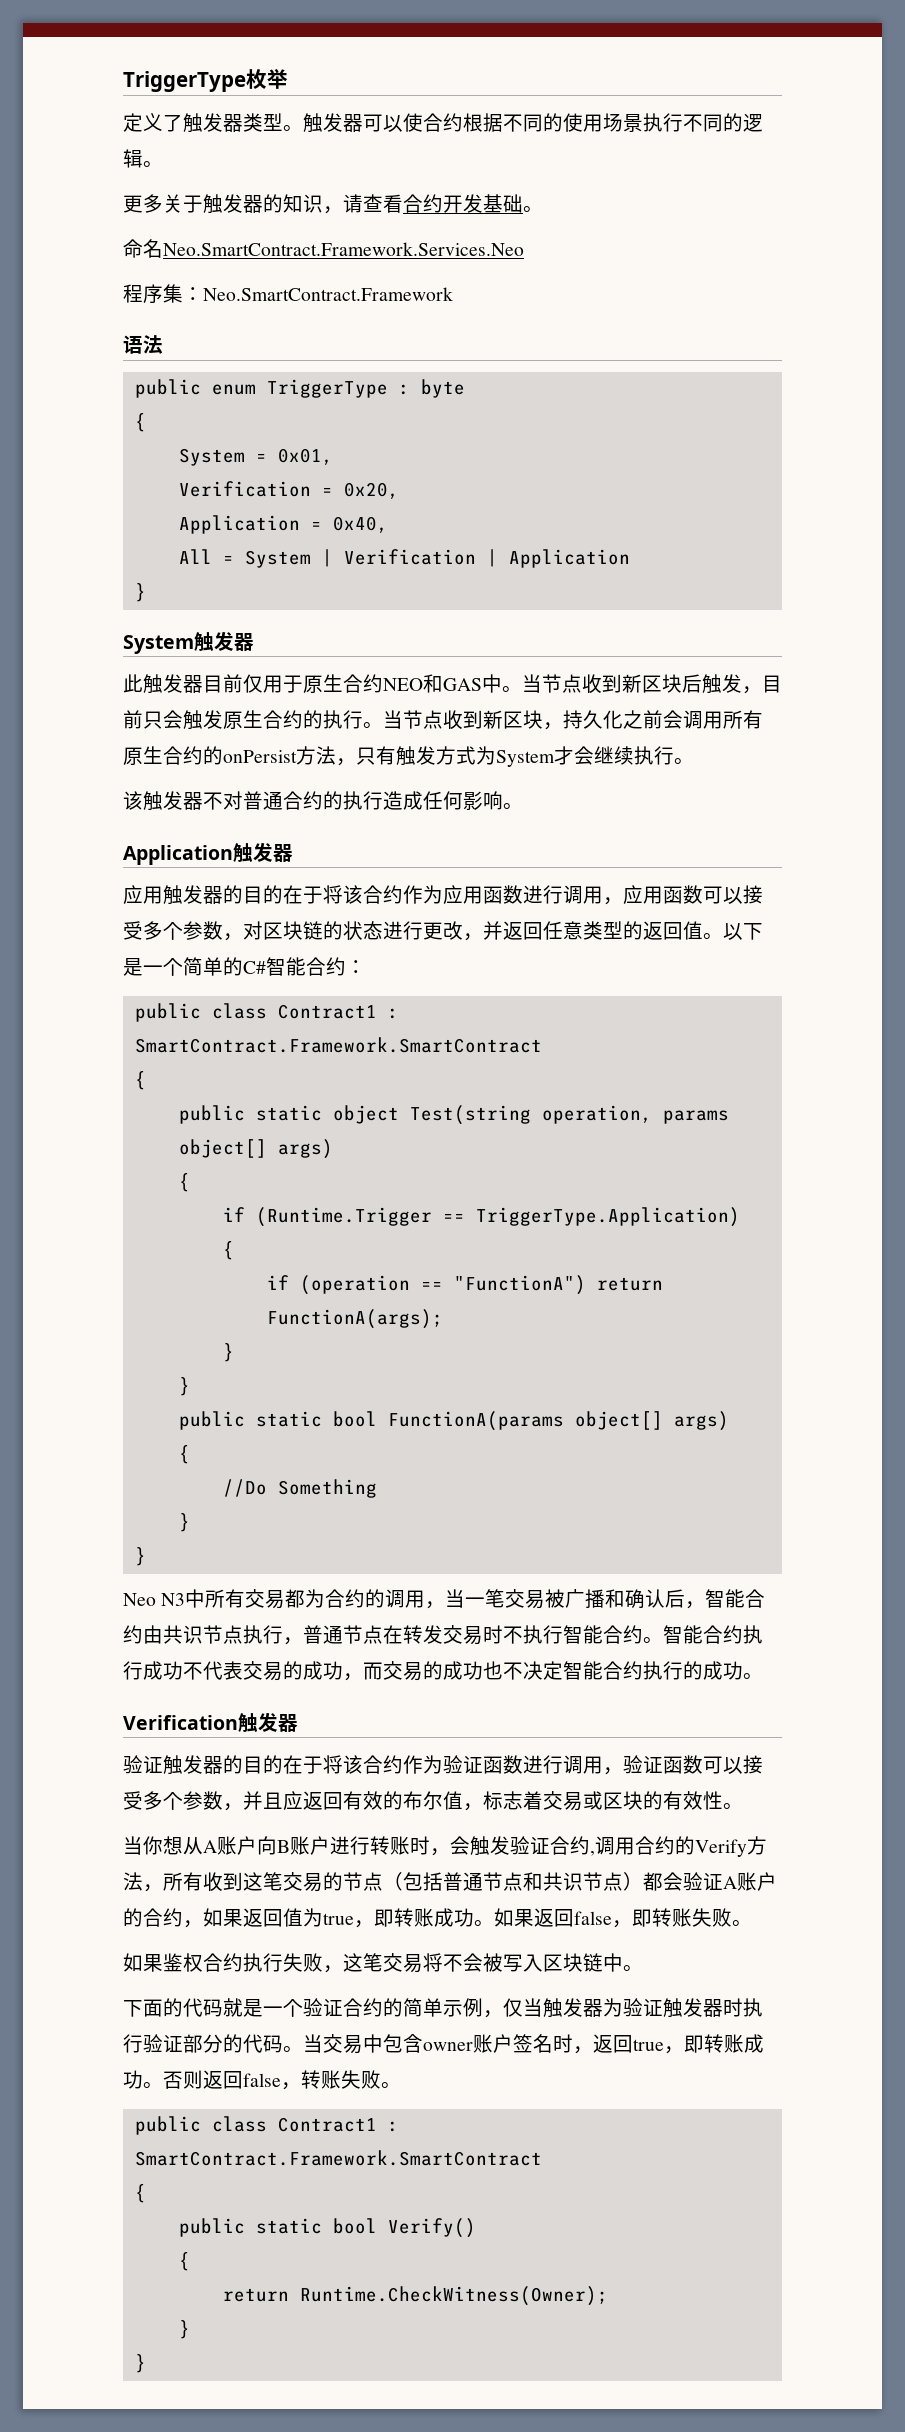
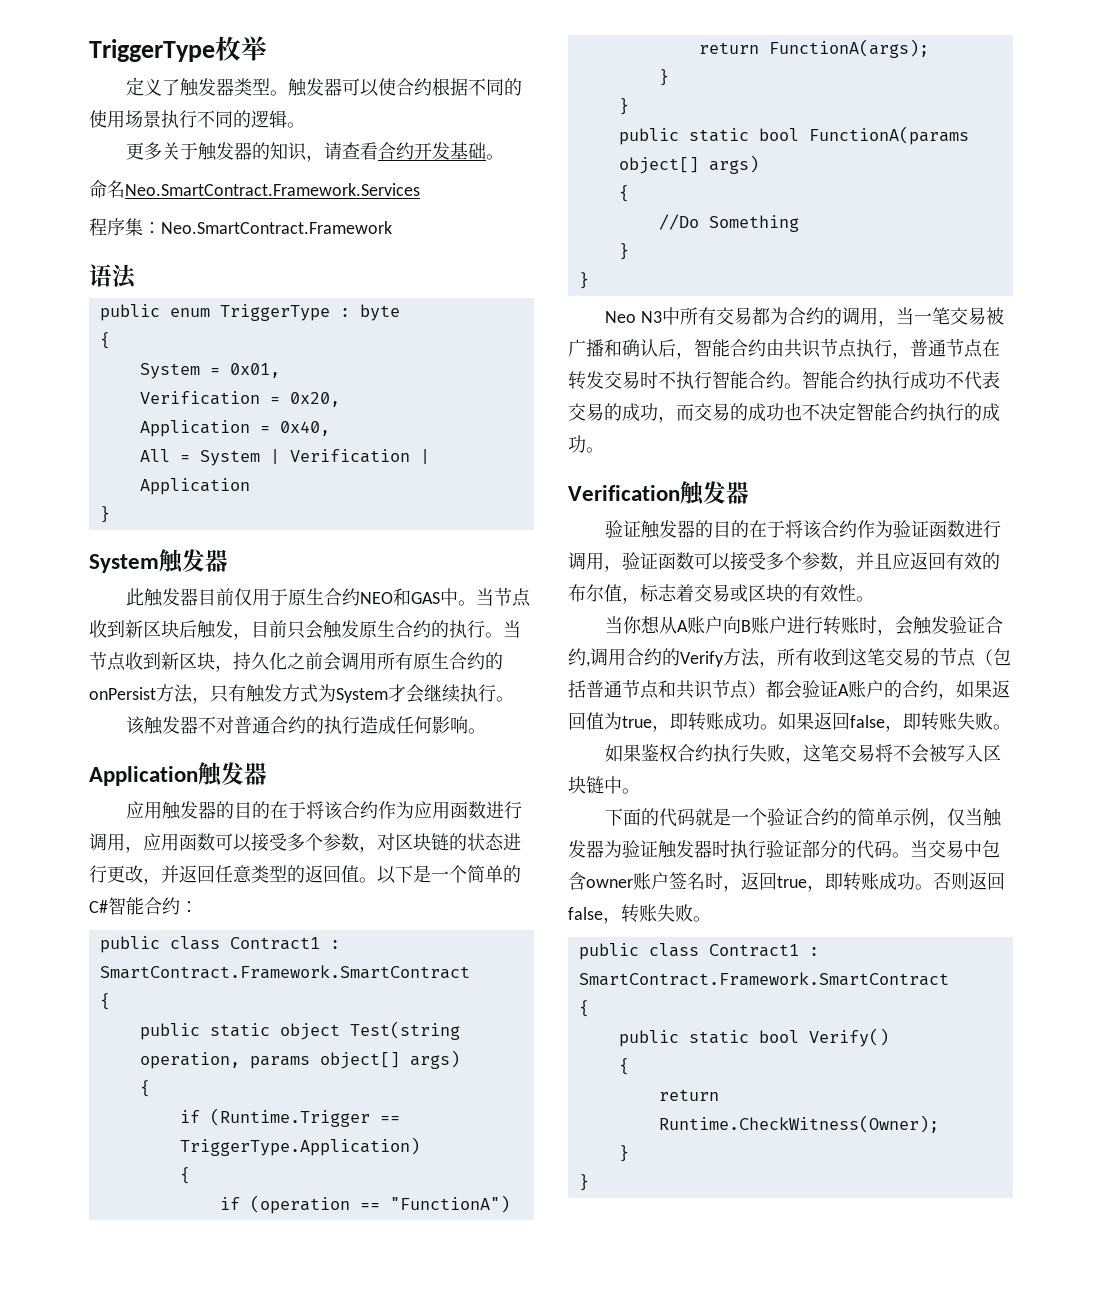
[163,242,524,256] Neo.SmartContract.Framework.Services.Neo -> [125,183,420,196] Neo.SmartContract.Framework.Services

